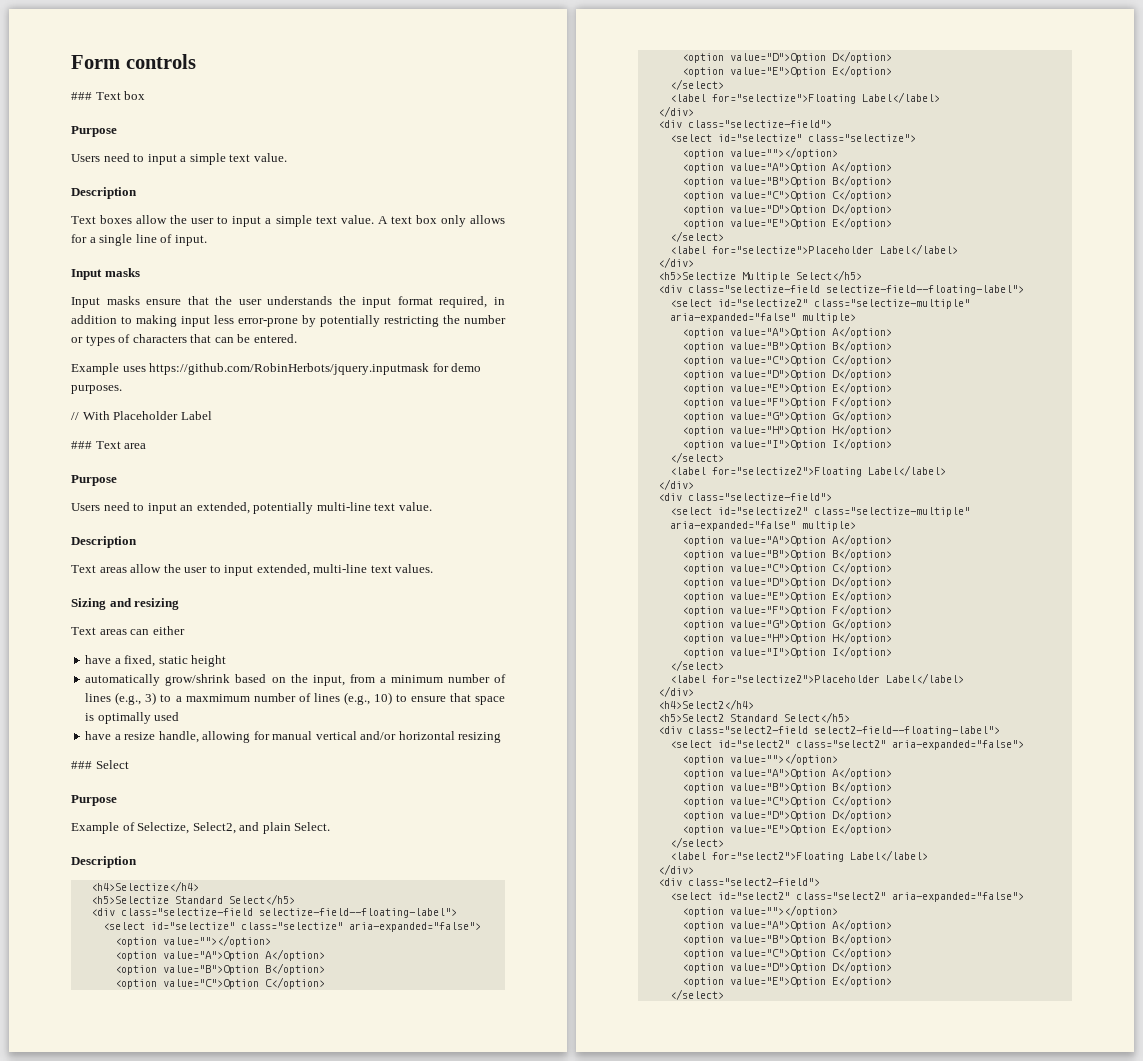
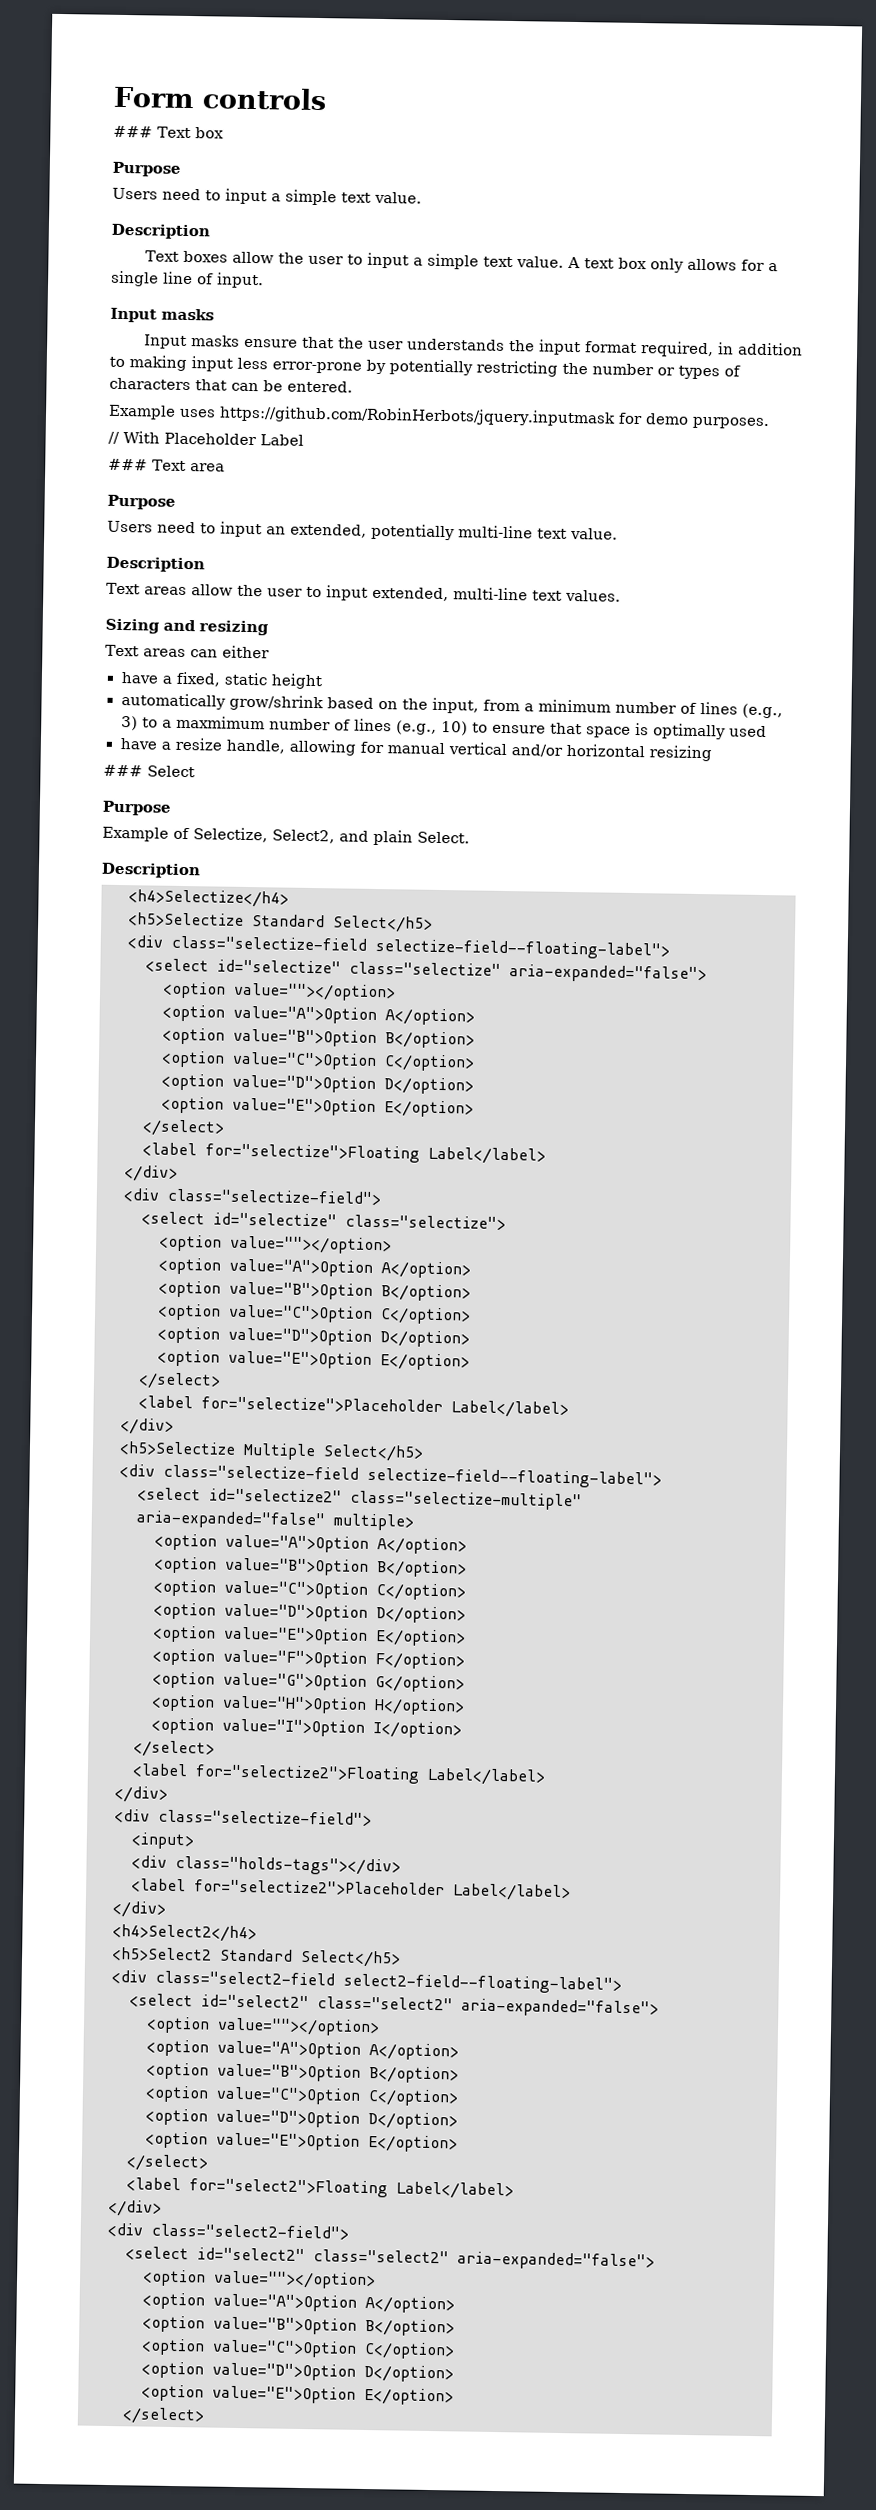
[669,507,970,517] [669,521,856,531] [681,534,892,546] [681,548,892,560] [681,562,892,574] [681,576,892,588] [681,590,892,602] [681,604,892,616] [681,618,892,630] [681,632,892,644] [681,646,892,658] [669,660,724,671] <select id="selectize2" class="selectize-multiple" aria-expanded="false" multiple> // <option value="A">Option A</option> // <option value="B">Option B</option> // <option value="C">Option C</option> // <option value="D">Option D</option> // <option value="E">Option E</option> // <option value="F">Option F</option> // <option value="G">Option G</option> // <option value="H">Option H</option> // <option value="I">Option I</option> // </select> -> [131,1832,194,1850] [131,1855,401,1876] <input> // <div class="holds-tags"></div>

